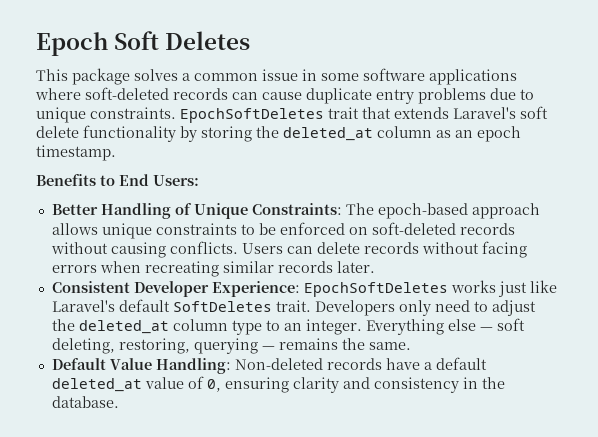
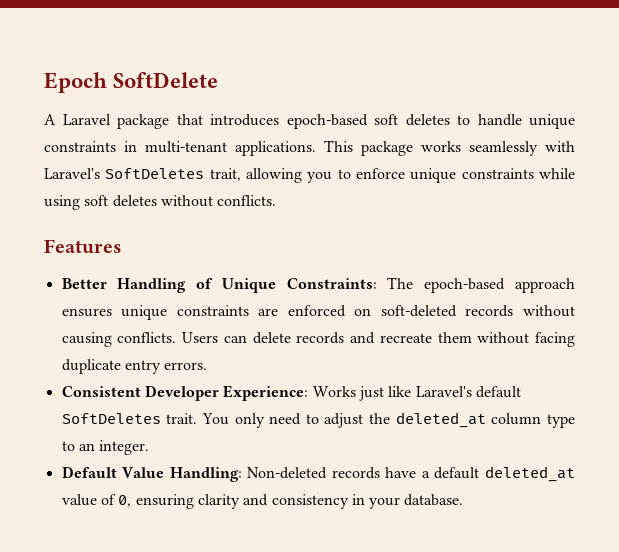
[114,31,251,50] [36,68,517,85] [35,87,534,104] [36,106,548,123] [36,125,521,142] [36,145,116,161] [36,174,199,186] Soft Deletes // This package solves a common issue in some software applications where soft-deleted records can cause duplicate entry problems due to unique constraints. EpochSoftDeletes trait that extends Laravel's soft delete functionality by storing the deleted_at column as an epoch timestamp. // Benefits to End Users: -> [113,72,219,88] [44,114,575,129] [44,140,575,156] [44,168,575,183] [44,195,277,210] [44,239,122,254] SoftDelete // A Laravel package that introduces epoch-based soft deletes to handle unique constraints in multi-tenant applications. This package works seamlessly with Laravel's SoftDeletes trait, allowing you to enforce unique constraints while using soft deletes without conflicts. // Features
[51,223,276,239] allows unique constraints to be -> [61,305,279,320] ensures unique constraints are
[421,241,527,258] [51,261,375,277] without facing errors when recreating similar records later. -> [350,332,575,347] [61,359,208,374] and recreate them without facing duplicate entry errors.
[303,280,496,297] EpochSoftDeletes works -> [312,386,356,397] Works
[314,300,395,316] Developers -> [201,413,229,425] You
[365,318,525,335] [51,338,411,354] Everything else — soft deleting, restoring, querying — remains the same. -> (150, 447) none
[481,377,505,389] the -> [369,497,401,509] your

